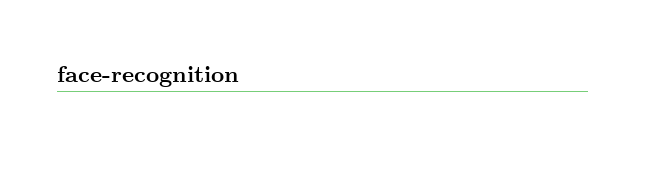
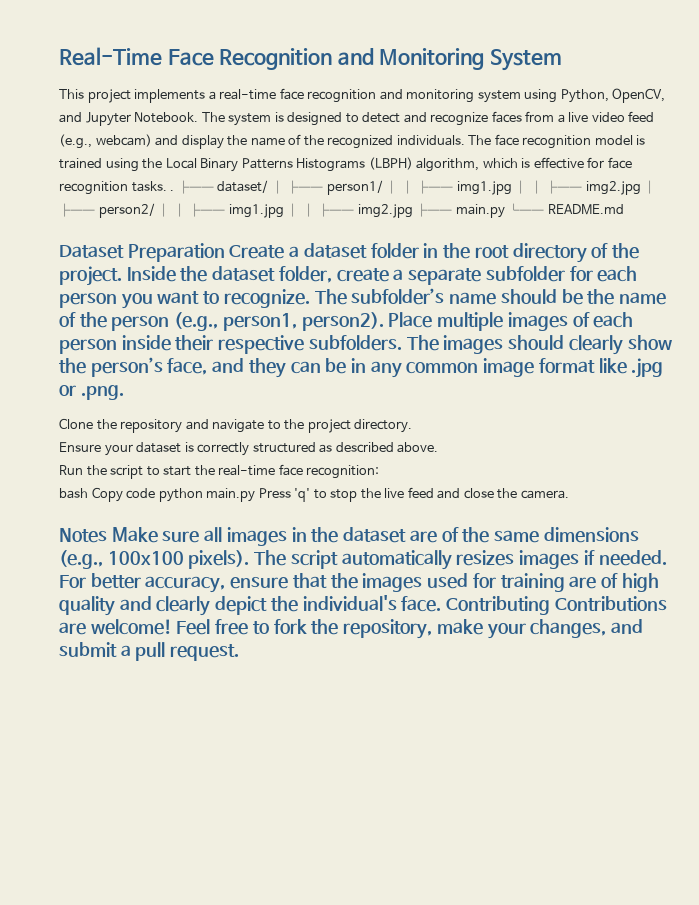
[57,66,239,87] face-recognition -> [59,47,562,71] [59,88,666,103] [59,111,655,126] [59,134,646,149] [59,157,632,172] [59,180,657,195] [59,203,624,218] [59,243,639,263] [59,266,638,286] [59,288,666,309] [59,312,634,331] [59,335,672,355] [59,357,664,378] [59,385,124,400] [59,418,413,433] [59,442,439,456] [59,464,380,479] [59,487,569,502] [59,527,639,546] [59,550,667,570] [59,573,659,593] [59,595,667,616] [59,619,643,639] [59,642,240,661] Real-Time Face Recognition and Monitoring System // This project implements a real-time face recognition and monitoring system using Python, OpenCV, and Jupyter Notebook. The system is designed to detect and recognize faces from a live video feed (e.g., webcam) and display the name of the recognized individuals. The face recognition model is trained using the Local Binary Patterns Histograms (LBPH) algorithm, which is effective for face recognition tasks. . ├── dataset/ │ ├── person1/ │ │ ├── img1.jpg │ │ ├── img2.jpg │ ├── person2/ │ │ ├── img1.jpg │ │ ├── img2.jpg ├── main.py └── README.md // Dataset Preparation Create a dataset folder in the root directory of the project. Inside the dataset folder, create a separate subfolder for each person you want to recognize. The subfolder’s name should be the name of the person (e.g., person1, person2). Place multiple images of each person inside their respective subfolders. The images should clearly show the person’s face, and they can be in any common image format like .jpg or .png. // Clone the repository and navigate to the project directory. // Ensure your dataset is correctly structured as described above. // Run the script to start the real-time face recognition: // bash Copy code python main.py Press 'q' to stop the live feed and close the camera. // Notes Make sure all images in the dataset are of the same dimensions (e.g., 100x100 pixels). The script automatically resizes images if needed. For better accuracy, ensure that the images used for training are of high quality and clearly depict the individual's face. Contributing Contributions are welcome! Feel free to fork the repository, make your changes, and submit a pull request.

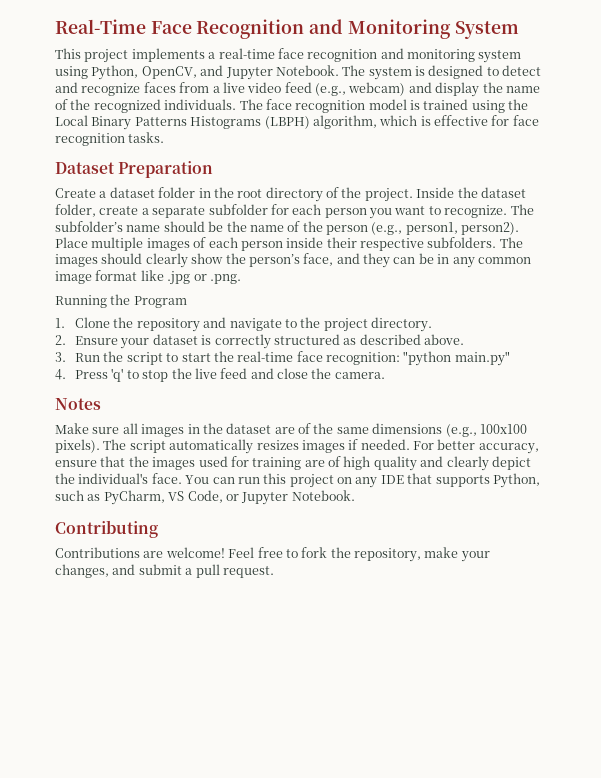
[170,180,657,195] [59,203,624,218] . ├── dataset/ │ ├── person1/ │ │ ├── img1.jpg │ │ ├── img2.jpg │ ├── person2/ │ │ ├── img1.jpg │ │ ├── img2.jpg ├── main.py └── README.md -> (165, 137) none
(225, 252) none -> (214, 169) //
(124, 392) none -> [55,294,187,308] [55,318,65,328] Running the Program // 1.
(413, 426) none -> [55,335,66,345] 2.
(439, 447) none -> [55,352,66,362] 3.
[59,487,256,502] // bash Copy code python main.py -> [403,351,510,366] [55,369,66,380] "python main.py" // 4.
(107, 535) none -> (101, 404) //
(442, 604) none -> [185,473,540,488] [55,490,355,505] You can run this project on any IDE that supports Python, such as PyCharm, VS Code, or Jupyter Notebook. //
(551, 605) none -> (158, 529) //

